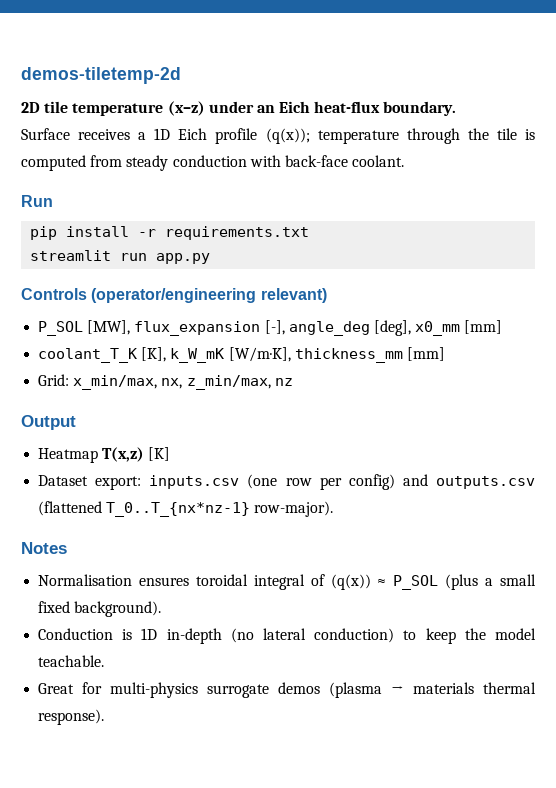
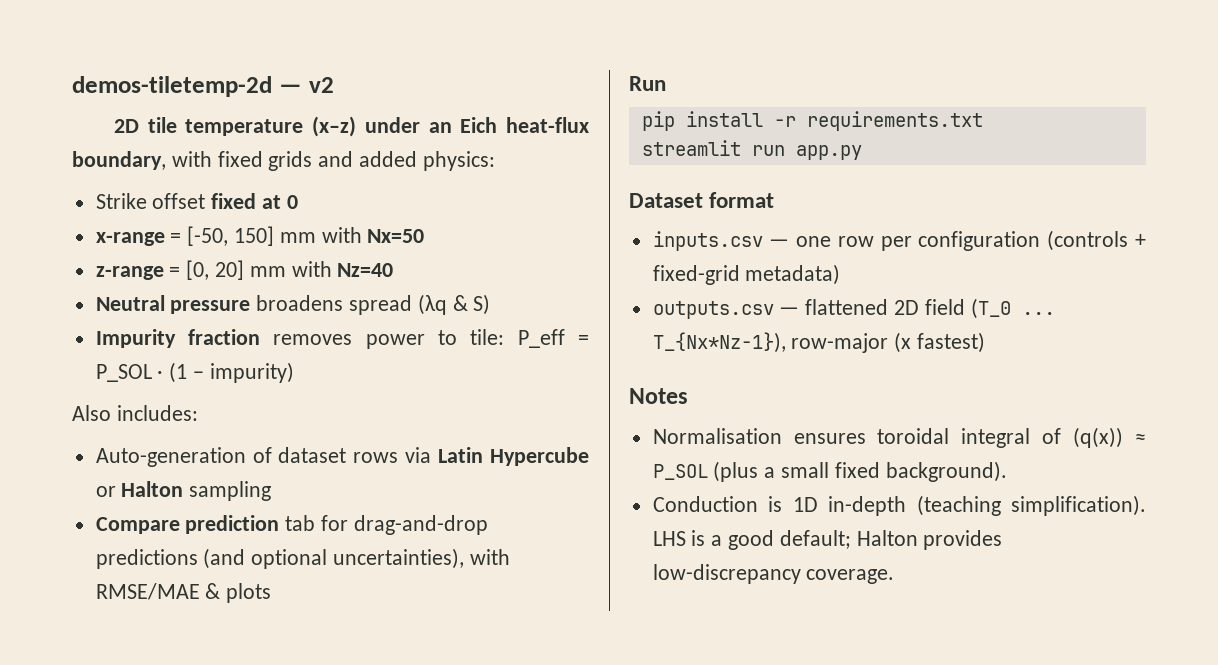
(181, 75) none -> [278,77,334,93] — v2
[383,101,457,116] [21,128,535,144] [21,155,405,171] boundary. // Surface receives a 1D Eich profile (q(x)); temperature through the tile is computed from steady conduction with back-face coolant. -> [72,151,495,171] [95,193,298,209] [95,226,425,246] [95,260,394,280] [95,294,491,315] [95,329,589,349] [95,362,294,383] [72,405,198,421] [95,447,589,467] [95,481,272,501] [95,515,488,535] [95,548,510,569] [95,583,272,603] boundary, with fixed grids and added physics: // Strike offset fixed at 0 // x-range = [-50, 150] mm with Nx=50 // z-range = [0, 20] mm with Nz=40 // Neutral pressure broadens spread (λq & S) // Impurity fraction removes power to tile: P_eff = P_SOL · (1 − impurity) // Also includes: // Auto-generation of dataset rows via Latin Hypercube or Halton sampling // Compare prediction tab for drag-and-drop predictions (and optional uncertainties), with RMSE/MAE & plots
[21,288,327,303] [38,320,503,336] [38,347,445,363] [38,374,293,390] [21,415,76,430] [38,447,171,463] [38,474,535,490] [38,501,334,517] Controls (operator/engineering relevant) // P_SOL [MW], flux_expansion [-], angle_deg [deg], x0_mm [mm] // coolant_T_K [K], k_W_mK [W/m·K], thickness_mm [mm] // Grid: x_min/max, nx, z_min/max, nz // Output // Heatmap T(x,z) [K] // Dataset export: inputs.csv (one row per config) and outputs.csv (flattened T_0..T_{nx*nz-1} row-major). -> [629,192,775,208] [652,230,1146,251] [652,264,841,285] [652,298,1055,319] [652,332,986,353] Dataset format // inputs.csv — one row per configuration (controls + fixed-grid metadata) // outputs.csv — flattened 2D field (T_0 ... T_{Nx*Nz-1}), row-major (x fastest)
[230,628,536,644] [38,655,105,667] [38,682,536,698] [38,709,105,725] (no lateral conduction) to keep the model teachable. // Great for multi-physics surrogate demos (plasma → materials thermal response). -> [916,495,1146,516] [652,530,1003,550] [652,564,895,584] (teaching simplification). LHS is a good default; Halton provides low-discrepancy coverage.

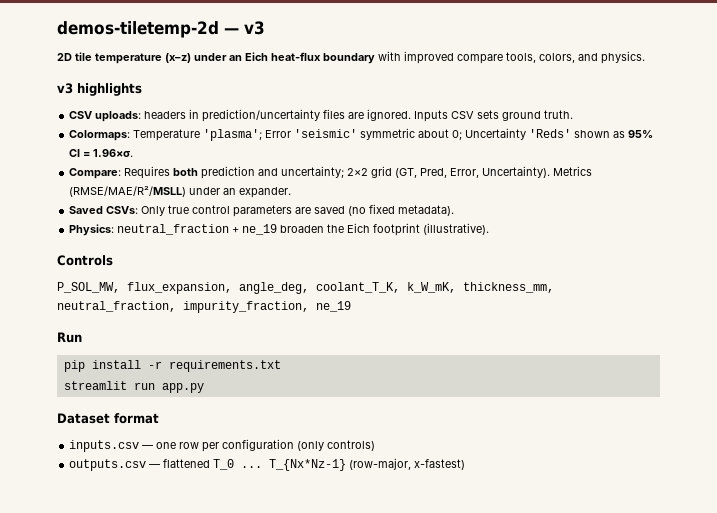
[308,77,334,93] v2 -> [244,21,265,35] v3
[72,151,495,171] [95,193,298,209] [95,226,425,246] [95,260,394,280] [95,294,491,315] [95,329,589,349] [95,362,294,383] [72,405,198,421] [95,447,589,467] [95,481,272,501] [95,515,488,535] [95,548,510,569] [95,583,272,603] boundary, with fixed grids and added physics: // Strike offset fixed at 0 // x-range = [-50, 150] mm with Nx=50 // z-range = [0, 20] mm with Nz=40 // Neutral pressure broadens spread (λq & S) // Impurity fraction removes power to tile: P_eff = P_SOL · (1 − impurity) // Also includes: // Auto-generation of dataset rows via Latin Hypercube or Halton sampling // Compare prediction tab for drag-and-drop predictions (and optional uncertainties), with RMSE/MAE & plots -> [323,51,645,64] [57,83,142,96] [69,109,574,122] [69,128,654,141] [69,149,134,157] [69,166,593,179] [69,186,292,198] [69,204,455,217] [69,223,490,236] [57,255,113,266] [57,282,554,294] [57,301,351,313] boundary with improved compare tools, colors, and physics. // v3 highlights // CSV uploads: headers in prediction/uncertainty files are ignored. Inputs CSV sets ground truth. // Colormaps: Temperature 'plasma'; Error 'seismic' symmetric about 0; Uncertainty 'Reds' shown as 95% CI = 1.96×σ. // Compare: Requires both prediction and uncertainty; 2×2 grid (GT, Pred, Error, Uncertainty). Metrics (RMSE/MAE/R²/MSLL) under an expander. // Saved CSVs: Only true control parameters are saved (no fixed metadata). // Physics: neutral_fraction + ne_19 broaden the Eich footprint (illustrative). // Controls // P_SOL_MW, flux_expansion, angle_deg, coolant_T_K, k_W_mK, thickness_mm, neutral_fraction, impurity_fraction, ne_19
[1047,230,1146,251] [652,264,841,285] (controls + fixed-grid metadata) -> [297,440,376,451] (only controls)
[894,298,1055,319] [652,332,986,353] [629,388,688,404] [652,427,1146,448] [652,461,1007,482] [652,495,1146,516] [652,530,1003,550] [652,564,895,584] 2D field (T_0 ... T_{Nx*Nz-1}), row-major (x fastest) // Notes // Normalisation ensures toroidal integral of (q(x)) ≈ P_SOL (plus a small fixed background). // Conduction is 1D in-depth (teaching simplification). LHS is a good default; Halton provides low-discrepancy coverage. -> [213,458,466,471] T_0 ... T_{Nx*Nz-1} (row-major, x-fastest)

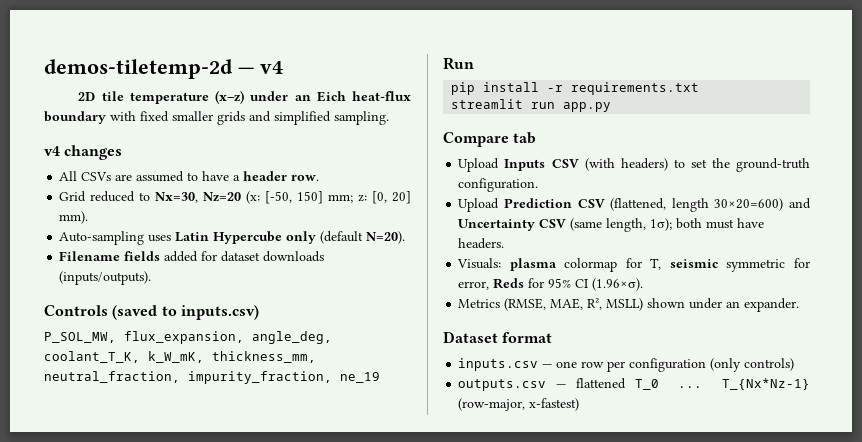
[244,21,265,35] v3 -> [260,61,283,74] v4
[404,51,645,64] [57,83,142,96] [69,109,574,122] [69,128,654,141] [69,149,134,157] [69,166,593,179] [69,186,292,198] [69,204,455,217] [69,223,490,236] [57,255,113,266] improved compare tools, colors, and physics. // v3 highlights // CSV uploads: headers in prediction/uncertainty files are ignored. Inputs CSV sets ground truth. // Colormaps: Temperature 'plasma'; Error 'seismic' symmetric about 0; Uncertainty 'Reds' shown as 95% CI = 1.96×σ. // Compare: Requires both prediction and uncertainty; 2×2 grid (GT, Pred, Error, Uncertainty). Metrics (RMSE/MAE/R²/MSLL) under an expander. // Saved CSVs: Only true control parameters are saved (no fixed metadata). // Physics: neutral_fraction + ne_19 broaden the Eich footprint (illustrative). // Controls -> [140,111,389,125] [44,145,123,160] [59,171,320,182] [59,191,411,204] [59,211,89,224] [59,231,406,245] [59,251,325,262] [59,271,152,285] [44,305,259,320] fixed smaller grids and simplified sampling. // v4 changes // All CSVs are assumed to have a header row. // Grid reduced to Nx=30, Nz=20 (x: [-50, 150] mm; z: [0, 20] mm). // Auto-sampling uses Latin Hypercube only (default N=20). // Filename fields added for dataset downloads (inputs/outputs). // Controls (saved to inputs.csv)
(204, 388) none -> [443,132,537,147] [458,158,810,172] [458,178,539,192] [458,198,811,212] [458,218,765,232] [458,238,505,249] [457,258,810,272] [458,278,644,291] [458,298,800,312] // Compare tab // Upload Inputs CSV (with headers) to set the ground-truth configuration. // Upload Prediction CSV (flattened, length 30×20=600) and Uncertainty CSV (same length, 1σ); both must have headers. // Visuals: plasma colormap for T, seismic symmetric for error, Reds for 95% CI (1.96×σ). // Metrics (RMSE, MAE, R², MSLL) shown under an expander.

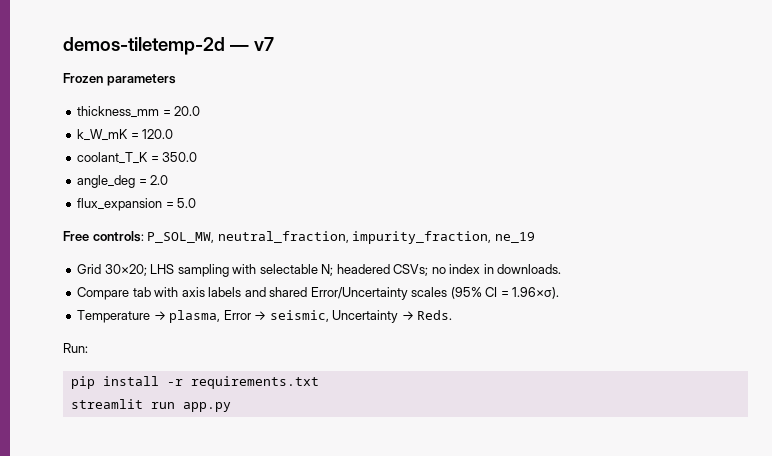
[260,61,283,74] [78,90,411,104] [44,111,389,125] [44,145,123,160] [59,171,320,182] [59,191,411,204] [59,211,89,224] [59,231,406,245] [59,251,325,262] [59,271,152,285] [44,305,259,320] [44,331,332,344] [44,351,316,363] [44,371,380,384] [443,57,474,70] v4 // 2D tile temperature (x–z) under an Eich heat-flux boundary with fixed smaller grids and simplified sampling. // v4 changes // All CSVs are assumed to have a header row. // Grid reduced to Nx=30, Nz=20 (x: [-50, 150] mm; z: [0, 20] mm). // Auto-sampling uses Latin Hypercube only (default N=20). // Filename fields added for dataset downloads (inputs/outputs). // Controls (saved to inputs.csv) // P_SOL_MW, flux_expansion, angle_deg, coolant_T_K, k_W_mK, thickness_mm, neutral_fraction, impurity_fraction, ne_19 // Run -> [253,37,274,51] [63,73,176,86] [77,106,201,118] [77,129,174,141] [77,152,198,164] [77,175,169,188] [77,198,197,211] [63,231,535,244] [77,264,562,277] [77,287,560,300] [77,310,453,323] [63,343,88,353] v7 // Frozen parameters // thickness_mm = 20.0 // k_W_mK = 120.0 // coolant_T_K = 350.0 // angle_deg = 2.0 // flux_expansion = 5.0 // Free controls: P_SOL_MW, neutral_fraction, impurity_fraction, ne_19 // Grid 30×20; LHS sampling with selectable N; headered CSVs; no index in downloads. // Compare tab with axis labels and shared Error/Uncertainty scales (95% CI = 1.96×σ). // Temperature → plasma, Error → seismic, Uncertainty → Reds. // Run:
[443,132,537,147] [458,158,810,172] [458,178,539,192] [458,198,811,212] [458,218,765,232] [458,238,505,249] [457,258,810,272] [458,278,644,291] [458,298,800,312] [443,331,553,343] [458,358,795,372] [458,378,810,391] [458,398,580,411] // Compare tab // Upload Inputs CSV (with headers) to set the ground-truth configuration. // Upload Prediction CSV (flattened, length 30×20=600) and Uncertainty CSV (same length, 1σ); both must have headers. // Visuals: plasma colormap for T, seismic symmetric for error, Reds for 95% CI (1.96×σ). // Metrics (RMSE, MAE, R², MSLL) shown under an expander. // Dataset format // inputs.csv — one row per configuration (only controls) // outputs.csv — flattened T_0 ... T_{Nx*Nz-1} (row-major, x-fastest) -> (231, 407) none

